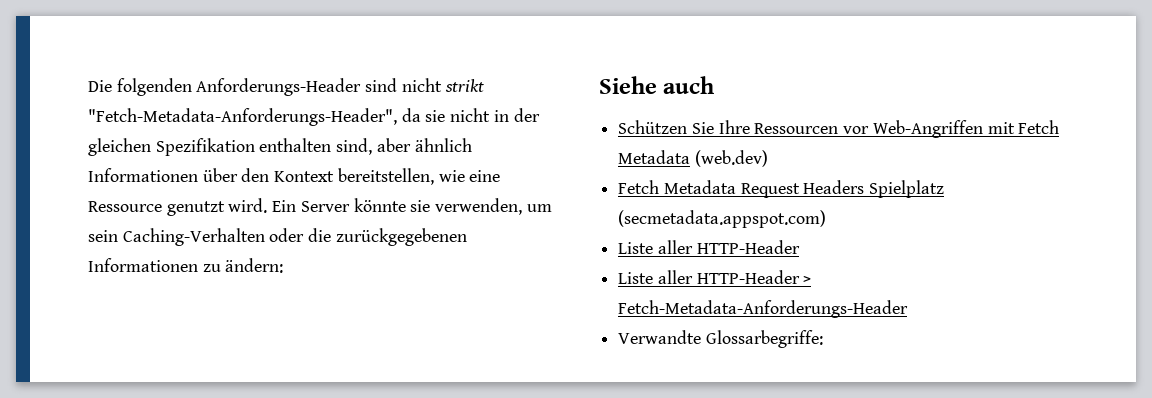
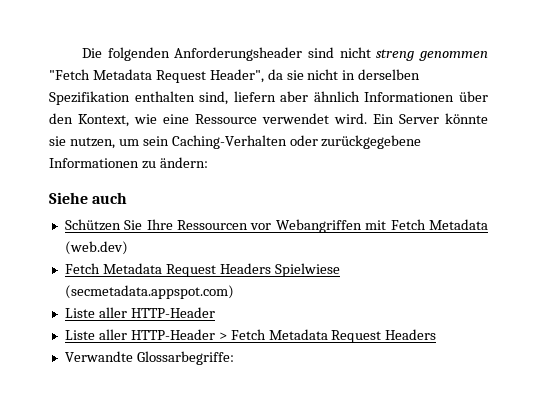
[196,78,362,96] Anforderungs-Header -> [174,47,303,61] Anforderungsheader
[444,79,484,92] [88,108,397,126] strikt "Fetch-Metadata-Anforderungs-Header", -> [376,49,488,61] [49,69,264,83] streng genommen "Fetch Metadata Request Header",
[513,108,540,122] [88,138,151,156] der gleichen -> [358,69,421,80] derselben
(373, 146) none -> [233,91,276,102] liefern
[274,168,434,185] Kontext bereitstellen, -> [78,114,129,127] Kontext,
[166,201,225,216] genutzt -> [262,113,329,124] verwendet
[435,198,523,215] verwenden, -> [69,137,115,149] nutzen,
[308,228,467,246] die zurückgegebenen -> [321,135,422,149] zurückgegebene
[872,120,983,138] Web-Angriffen -> [275,219,362,233] Webangriffen
[869,180,945,198] Spielplatz -> [274,263,340,277] Spielwiese
[618,300,909,318] Fetch-Metadata-Anforderungs-Header -> [230,329,437,343] Fetch Metadata Request Headers

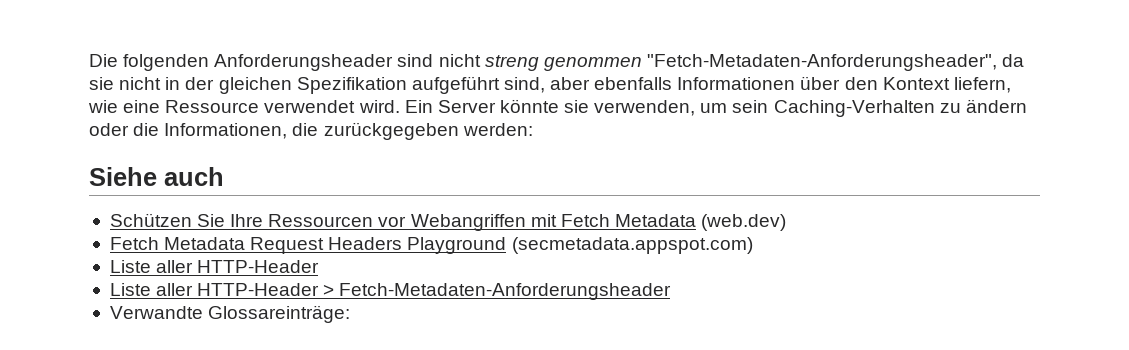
[49,69,421,83] [49,91,360,105] "Fetch Metadata Request Header", da sie nicht in derselben Spezifikation enthalten sind, liefern aber ähnlich -> [646,54,1025,71] [89,76,673,94] "Fetch-Metadaten-Anforderungsheader", da sie nicht in der gleichen Spezifikation aufgeführt sind, aber ebenfalls
[78,114,129,127] Kontext, -> [882,77,1011,93] Kontext liefern,
[69,137,115,149] nutzen, -> [594,100,696,116] verwenden,
[289,135,422,149] [49,157,208,169] oder zurückgegebene Informationen zu ändern: -> [939,99,1027,113] [89,122,533,140] zu ändern oder die Informationen, die zurückgegeben werden:
[274,263,340,277] Spielwiese -> [407,237,507,254] Playground
[230,329,437,343] Fetch Metadata Request Headers -> [339,283,672,300] Fetch-Metadaten-Anforderungsheader
[136,351,234,365] Glossarbegriffe: -> [208,305,351,323] Glossareinträge:

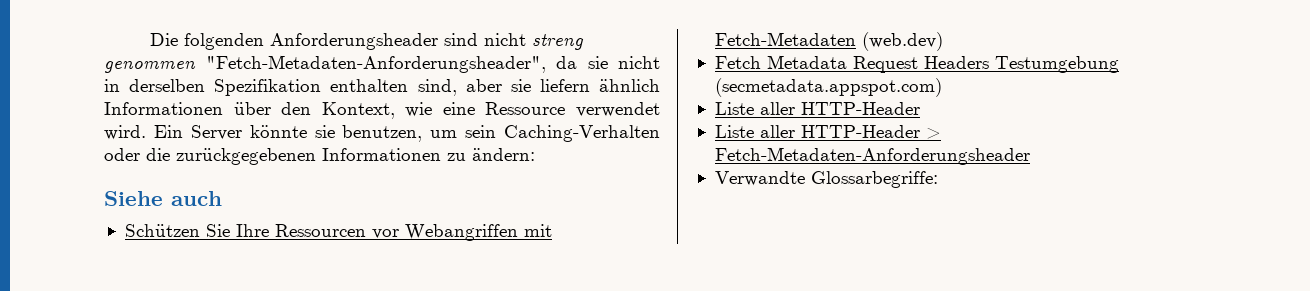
[185,76,673,94] der gleichen Spezifikation aufgeführt sind, aber ebenfalls -> [129,79,660,96] derselben Spezifikation enthalten sind, aber sie liefern ähnlich
[882,77,1011,93] Kontext liefern, -> [321,102,395,119] Kontext,
[594,100,696,116] verwenden, -> [342,125,423,142] benutzen,
[939,99,1027,113] [89,122,533,140] zu ändern oder die Informationen, die zurückgegeben werden: -> [104,148,535,165] oder die zurückgegebenen Informationen zu ändern:
[560,214,696,227] Fetch Metadata -> [714,32,856,46] Fetch-Metadaten
[407,237,507,254] Playground -> [994,56,1119,73] Testumgebung
[208,305,351,323] Glossareinträge: -> [810,171,938,188] Glossarbegriffe:

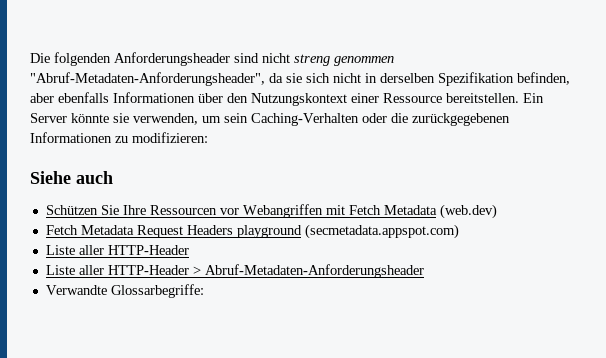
[205,55,546,73] "Fetch-Metadaten-Anforderungsheader", -> [30,72,265,86] "Abruf-Metadaten-Anforderungsheader",
(608, 62) none -> [306,73,330,83] sich
[330,79,660,96] [104,102,660,119] [104,125,146,140] enthalten sind, aber sie liefern ähnlich Informationen über den Kontext, wie eine Ressource verwendet wird. -> [517,72,570,85] [30,92,519,106] befinden, aber ebenfalls Informationen über den Nutzungskontext einer Ressource bereitstellen.
[342,125,423,142] benutzen, -> [133,113,198,125] verwenden,
[472,148,535,161] ändern: -> [132,132,208,143] modifizieren:
[714,32,856,46] Fetch-Metadaten -> [348,205,437,215] Fetch Metadata
[994,56,1119,73] Testumgebung -> [236,225,302,238] playground
[714,147,1030,165] Fetch-Metadaten-Anforderungsheader -> [204,264,424,278] Abruf-Metadaten-Anforderungsheader

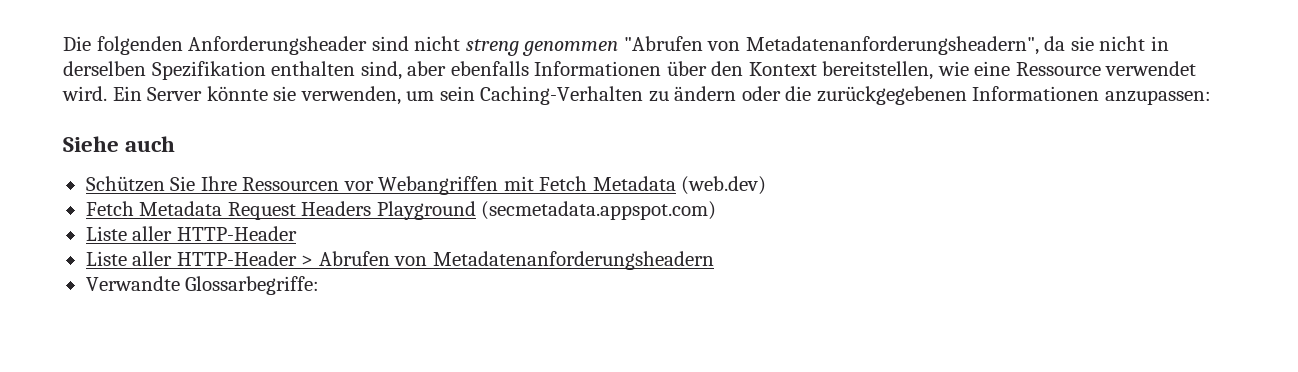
[30,72,265,86] "Abruf-Metadaten-Anforderungsheader", -> [623,36,1039,55] "Abrufen von Metadatenanforderungsheadern",
[306,73,330,83] sich -> (1094, 43) none
[517,72,570,85] befinden, -> [271,61,402,80] enthalten sind,
[251,93,519,106] Nutzungskontext einer Ressource bereitstellen. -> [748,61,1197,80] [62,86,107,101] Kontext bereitstellen, wie eine Ressource verwendet wird.
(359, 119) none -> [648,86,737,102] zu ändern
[115,132,208,143] zu modifizieren: -> [1105,90,1212,105] anzupassen:
[236,225,302,238] playground -> [376,201,476,220] Playground
[204,264,424,278] Abruf-Metadaten-Anforderungsheader -> [318,251,714,270] Abrufen von Metadatenanforderungsheadern

